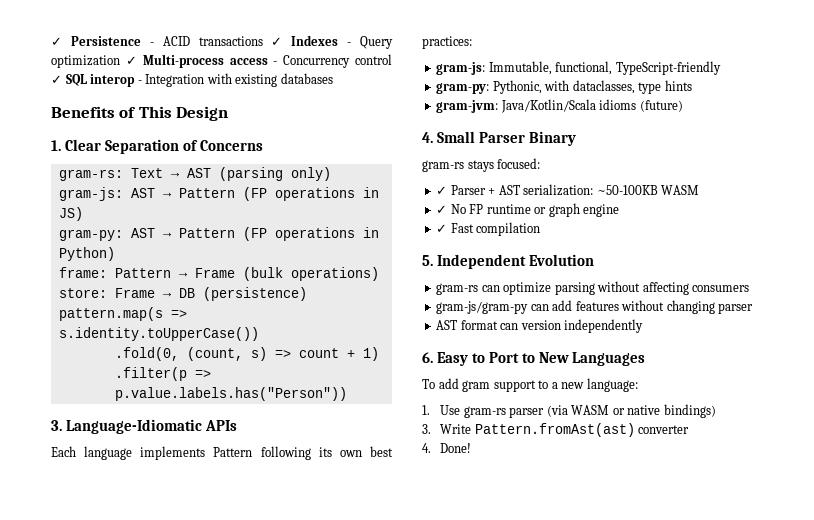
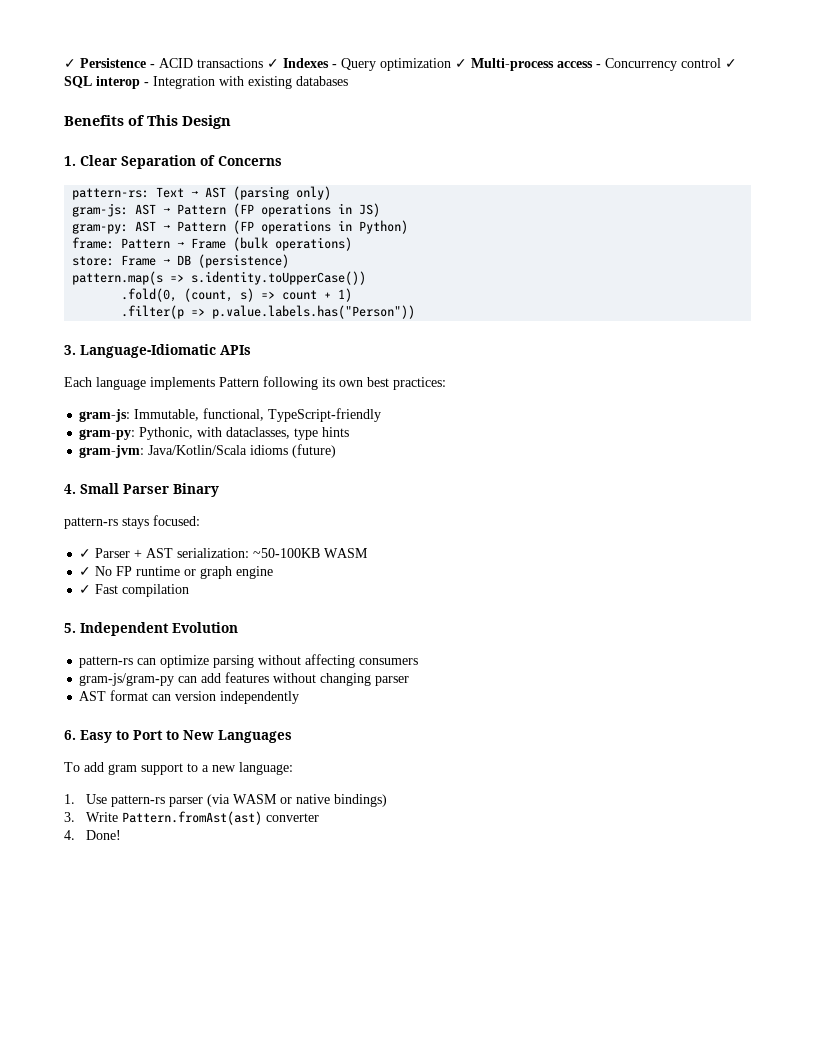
[58,169,123,181] gram-rs: -> [72,188,150,200] pattern-rs:
[422,160,464,172] gram-rs -> [64,517,118,529] pattern-rs
[436,283,479,295] gram-rs -> [79,656,134,668] pattern-rs
[463,406,506,418] gram-rs -> [110,795,165,807] pattern-rs

